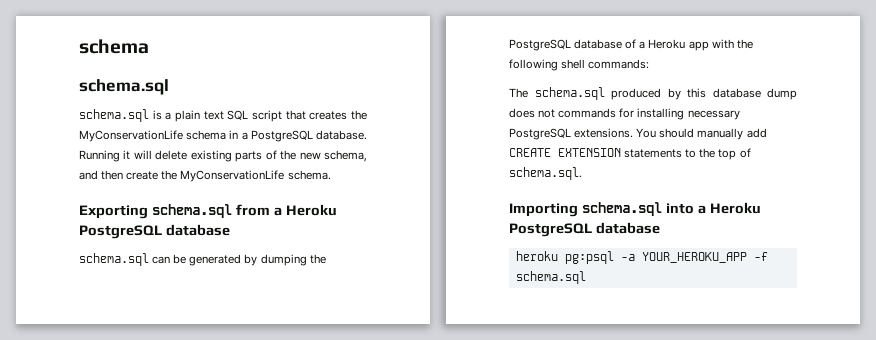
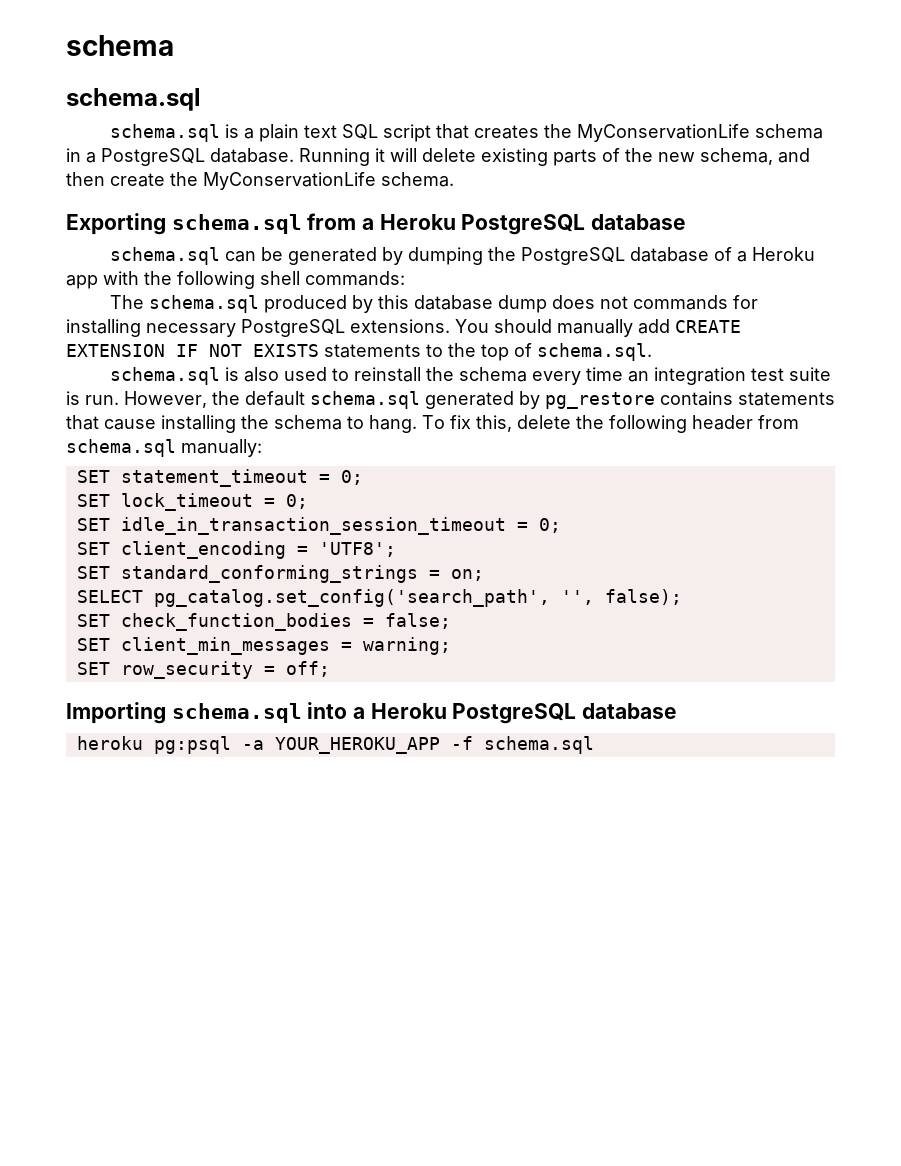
(621, 152) none -> [176,344,319,357] IF NOT EXISTS
(582, 173) none -> [110,367,832,385] [66,391,835,409] [66,415,799,433] [66,439,262,457] [76,469,363,487] [76,493,308,511] [76,517,561,535] [76,541,396,559] [76,565,484,583] [76,589,682,607] [76,613,451,631] [76,637,451,655] [76,661,330,679] // schema.sql is also used to reinstall the schema every time an integration test suite is run. However, the default schema.sql generated by pg_restore contains statements that cause installing the schema to hang. To fix this, delete the following header from schema.sql manually: // SET statement_timeout = 0; // SET lock_timeout = 0; // SET idle_in_transaction_session_timeout = 0; // SET client_encoding = 'UTF8'; // SET standard_conforming_strings = on; // SELECT pg_catalog.set_config('search_path', '', false); // SET check_function_bodies = false; // SET client_min_messages = warning; // SET row_security = off;

